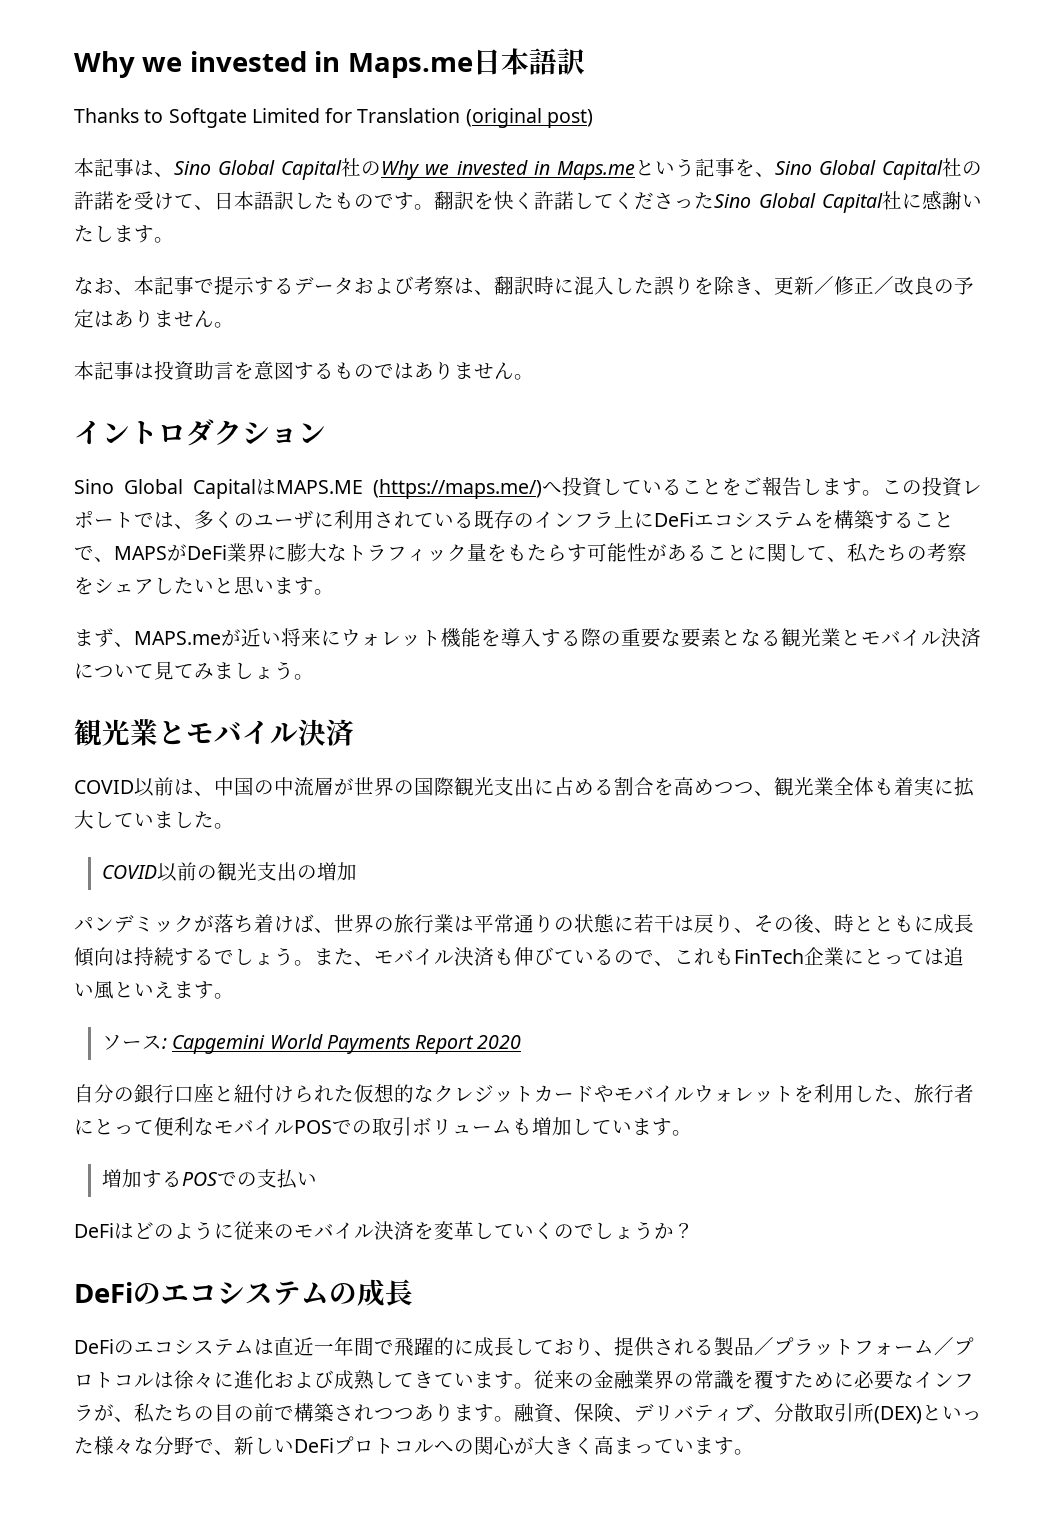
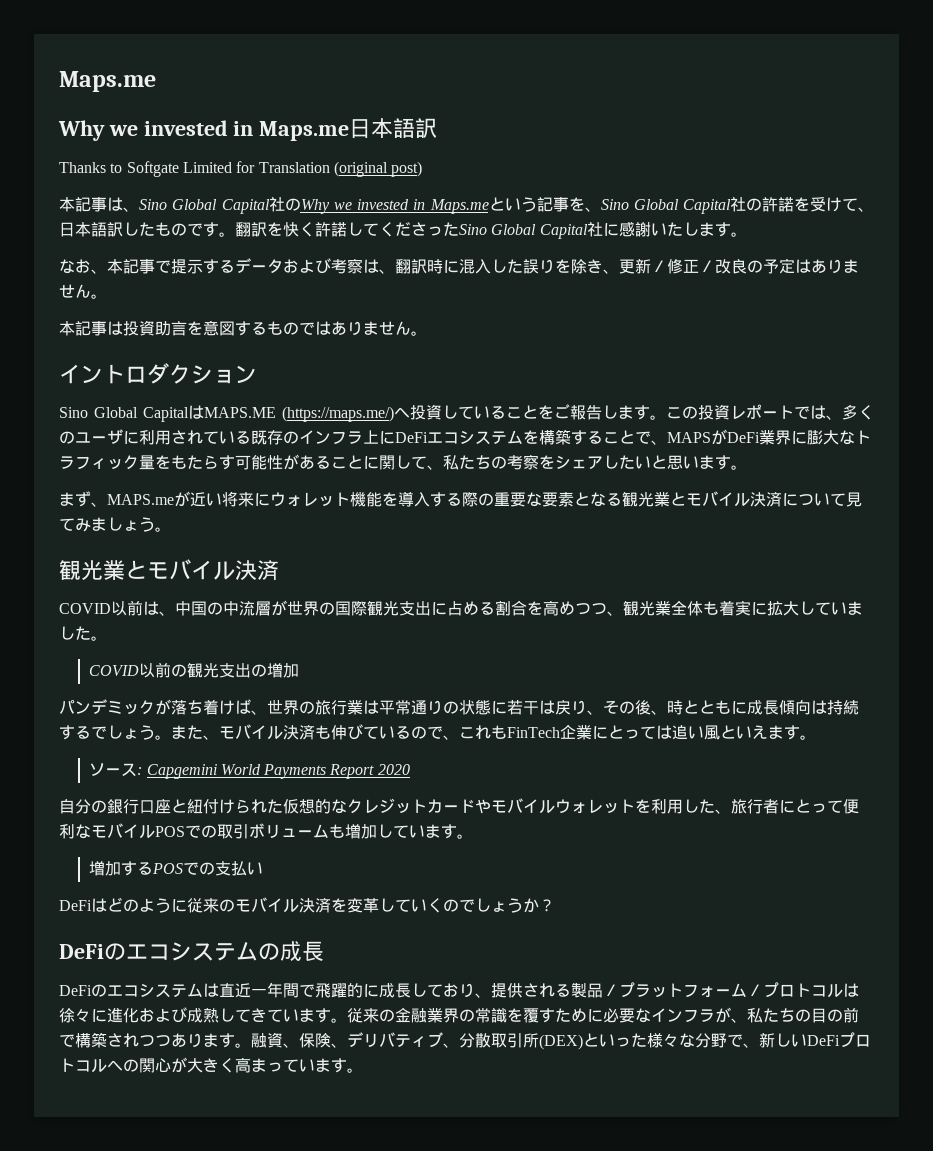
(74, 64) none -> [59,71,156,92] Maps.me //

